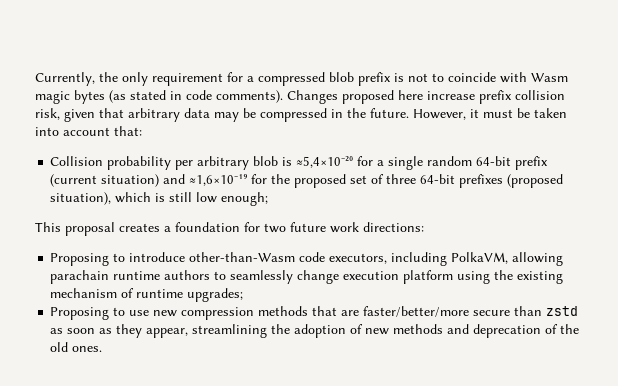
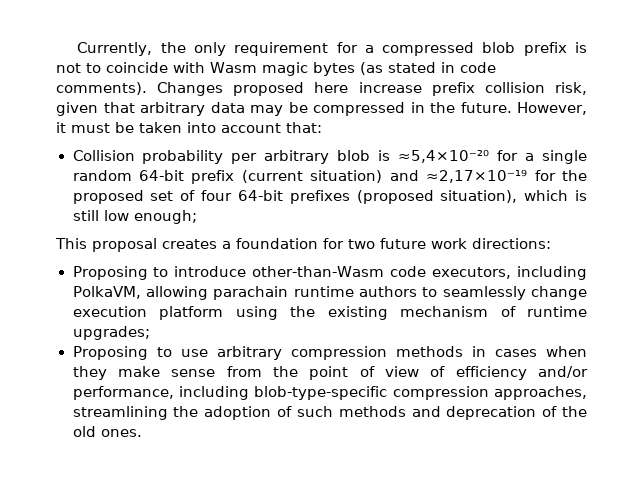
[189,174,248,186] ≈1,6×10⁻¹⁹ -> [426,169,528,183] ≈2,17×10⁻¹⁹
[386,174,417,184] three -> [201,190,232,201] four
[153,310,178,317] new -> [216,346,282,360] arbitrary
[312,306,579,317] [50,324,189,338] that are faster/better/more secure than zstd as soon as they appear, -> [471,346,587,357] [72,366,589,380] [72,386,587,400] in cases when they make sense from the point of view of efficiency and/or performance, including blob-type-specific compression approaches,
[365,328,390,335] new -> [296,406,333,417] such

